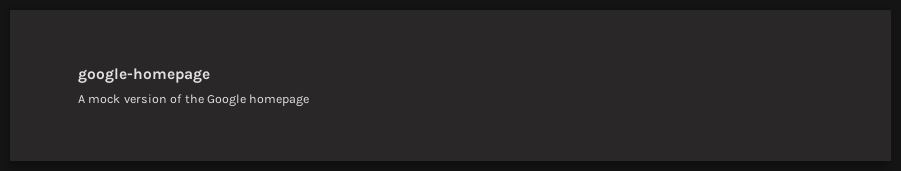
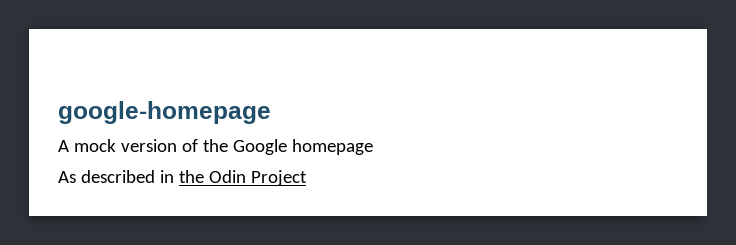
(310, 100) none -> [58,170,307,186] // As described in the Odin Project

